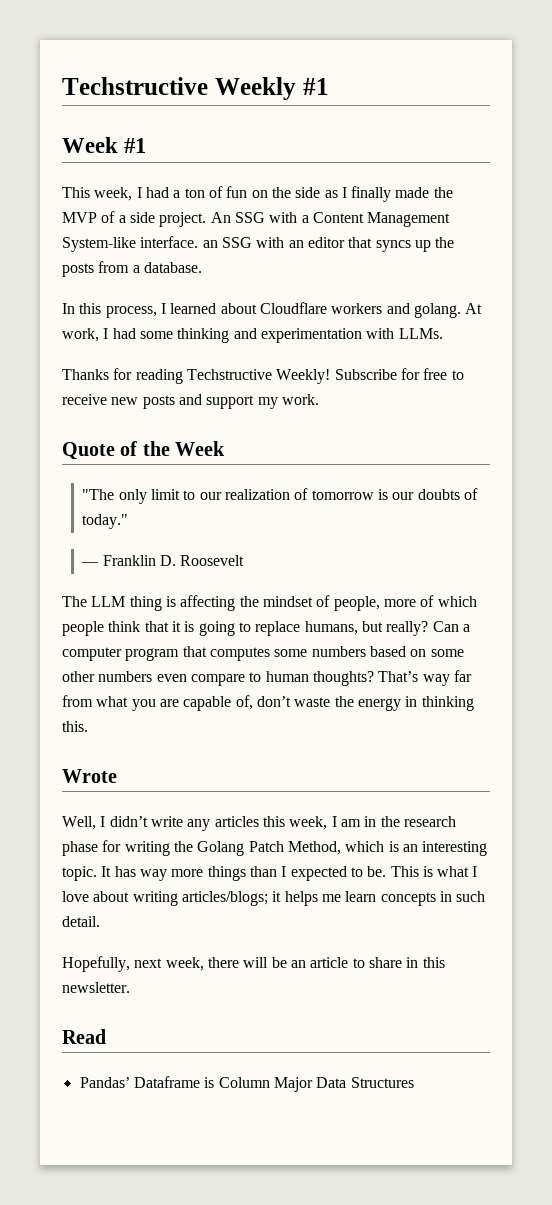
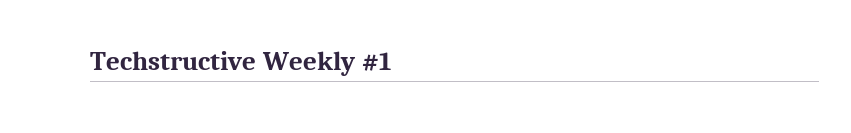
[62,137,147,153] [62,186,453,202] [62,211,451,227] [62,236,455,252] [62,261,202,277] [62,302,483,318] [62,328,443,343] [62,368,464,384] [62,394,319,409] [62,441,226,460] [82,488,478,504] [82,514,129,529] [81,555,245,566] [62,595,477,611] [62,621,470,636] [62,646,464,661] [62,670,472,686] [62,695,474,711] [62,721,88,732] [62,769,117,783] [62,816,456,831] [62,840,488,856] [62,866,478,881] [62,891,486,906] [62,916,100,927] [62,956,445,972] [62,982,130,993] [62,1029,106,1044] [79,1076,414,1092] // Week #1 // This week, I had a ton of fun on the side as I finally made the MVP of a side project. An SSG with a Content Management System-like interface. an SSG with an editor that syncs up the posts from a database. // In this process, I learned about Cloudflare workers and golang. At work, I had some thinking and experimentation with LLMs. // Thanks for reading Techstructive Weekly! Subscribe for free to receive new posts and support my work. // Quote of the Week // "The only limit to our realization of tomorrow is our doubts of today." // — Franklin D. Roosevelt // The LLM thing is affecting the mindset of people, more of which people think that it is going to replace humans, but really? Can a computer program that computes some numbers based on some other numbers even compare to human thoughts? That’s way far from what you are capable of, don’t waste the energy in thinking this. // Wrote // Well, I didn’t write any articles this week, I am in the research phase for writing the Golang Patch Method, which is an interesting topic. It has way more things than I expected to be. This is what I love about writing articles/blogs; it helps me learn concepts in such detail. // Hopefully, next week, there will be an article to share in this newsletter. // Read // Pandas’ Dataframe is Column Major Data Structures -> (392, 61) none

